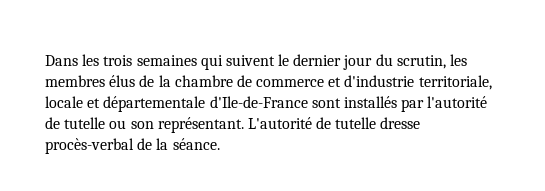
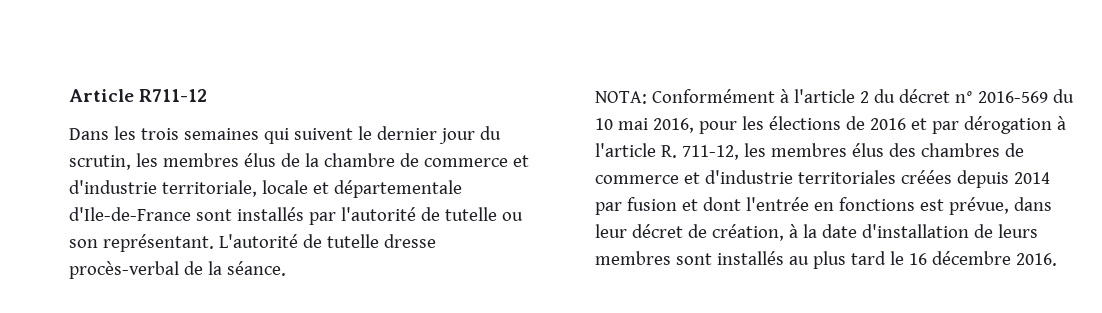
(45, 60) none -> [69,89,208,102] Article R711-12 //
(220, 144) none -> [595,89,1074,104] [595,116,1066,134] [595,143,1024,160] [595,170,1050,188] [595,197,1052,215] [595,224,1038,241] [595,251,1057,269] // NOTA: Conformément à l'article 2 du décret n° 2016-569 du 10 mai 2016, pour les élections de 2016 et par dérogation à l'article R. 711-12, les membres élus des chambres de commerce et d'industrie territoriales créées depuis 2014 par fusion et dont l'entrée en fonctions est prévue, dans leur décret de création, à la date d'installation de leurs membres sont installés au plus tard le 16 décembre 2016.

